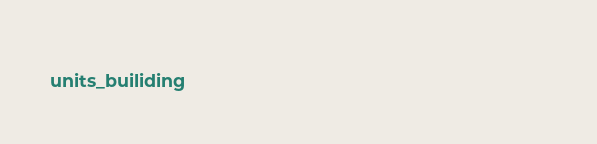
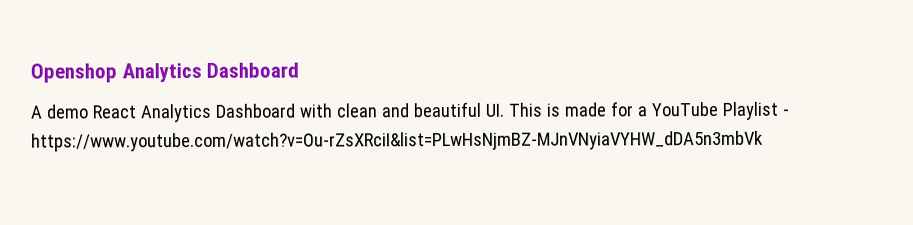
[50,72,185,91] units_builiding -> [30,62,300,83] [30,101,790,123] [31,130,763,152] Openshop Analytics Dashboard // A demo React Analytics Dashboard with clean and beautiful UI. This is made for a YouTube Playlist - https://www.youtube.com/watch?v=Ou-rZsXRciI&list=PLwHsNjmBZ-MJnVNyiaVYHW_dDA5n3mbVk

